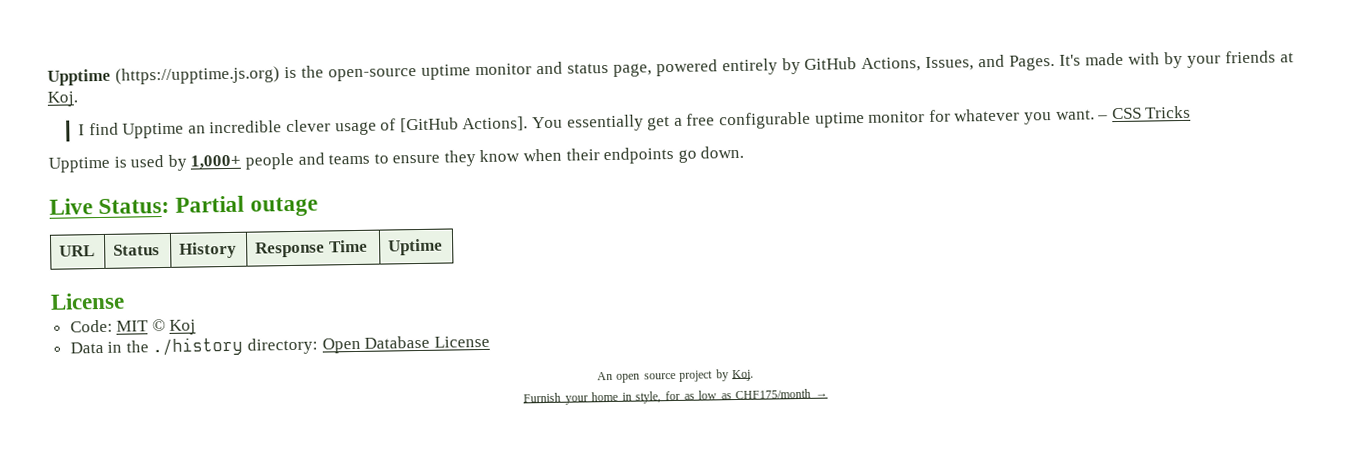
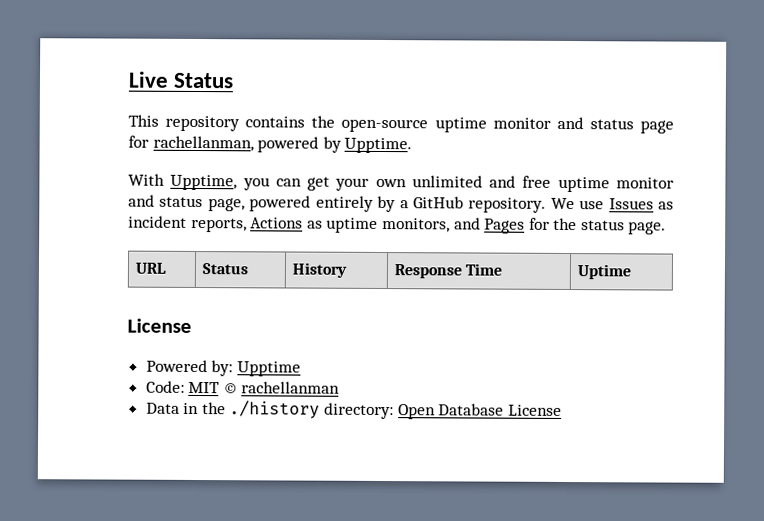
[47,66,297,86] Upptime (https://upptime.js.org) is -> [128,71,235,89] [128,114,306,132] Live Status // This repository contains
[612,50,1294,77] [47,91,78,107] [78,105,1192,139] [48,145,745,173] [49,195,318,217] page, powered entirely by GitHub Actions, Issues, and Pages. It's made with by your friends at Koj. // I find Upptime an incredible clever usage of [GitHub Actions]. You essentially get a free configurable uptime monitor for whatever you want. – CSS Tricks // Upptime is used by 1,000+ people and teams to ensure they know when their endpoints go down. // Live Status: Partial outage -> [639,120,674,134] [128,135,413,154] [128,173,674,193] [128,194,674,213] [128,215,667,235] page for rachellanman, powered by Upptime. // With Upptime, you can get your own unlimited and free uptime monitor and status page, powered entirely by a GitHub repository. We use Issues as incident reports, Actions as uptime monitors, and Pages for the status page.
(125, 301) none -> [145,359,301,377] // Powered by: Upptime
[169,319,197,335] Koj -> [241,381,341,394] rachellanman
[596,369,755,383] [523,388,828,405] // An open source project by Koj. // Furnish your home in style, for as low as CHF175/month → -> (562, 410) none

